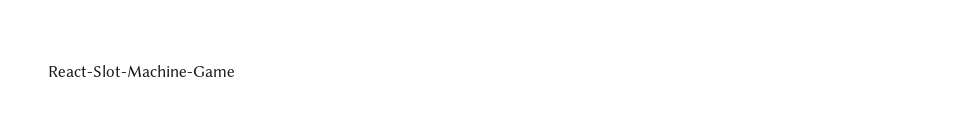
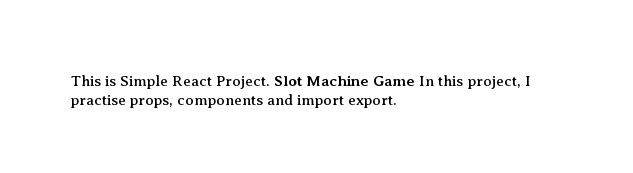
[48,65,235,77] React-Slot-Machine-Game -> [71,75,531,89] [71,94,398,108] This is Simple React Project. Slot Machine Game In this project, I practise props, components and import export.

